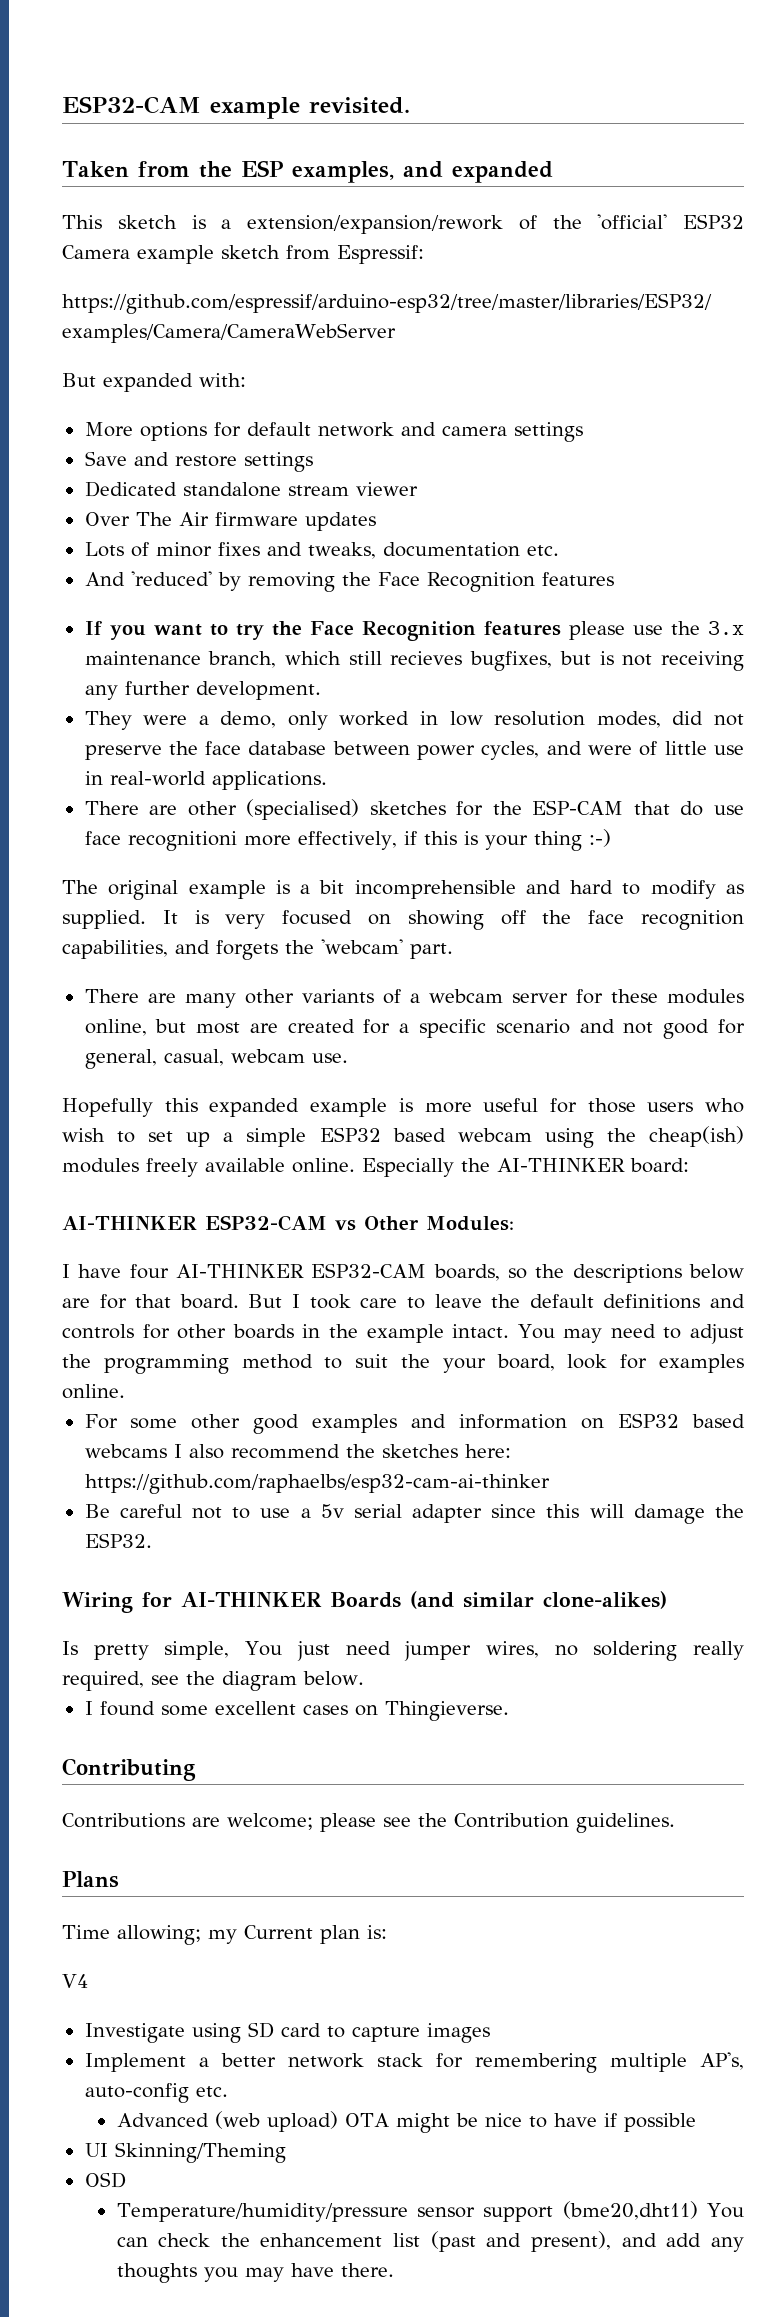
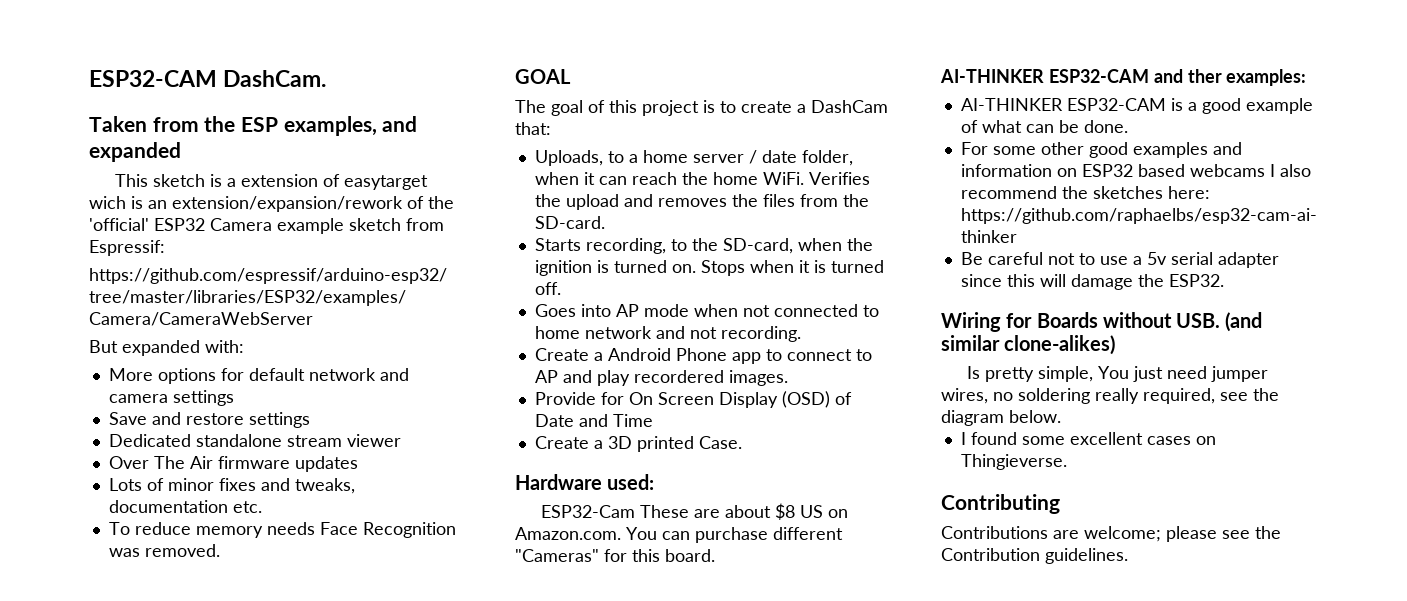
[62,96,410,119] ESP32-CAM example revisited. -> [89,70,327,87] ESP32-CAM DashCam.
(232, 224) none -> [241,174,429,190] [89,196,167,209] extension of easytarget wich is an
[84,571,614,592] [84,621,745,641] [84,651,745,671] [84,681,321,700] [84,711,744,730] [84,741,745,760] [84,771,327,790] [84,799,744,820] [84,829,611,851] [62,880,744,900] [62,910,744,930] [62,939,453,960] [84,989,744,1008] [84,1019,746,1039] [84,1049,348,1069] [62,1098,744,1117] [62,1126,744,1148] [62,1158,689,1177] [62,1215,514,1231] [62,1263,744,1283] [62,1294,746,1309] [62,1324,744,1344] [62,1354,744,1374] [62,1384,125,1399] And 'reduced' by removing the Face Recognition features // If you want to try the Face Recognition features please use the 3.x maintenance branch, which still recieves bugfixes, but is not receiving any further development. // They were a demo, only worked in low resolution modes, did not preserve the face database between power cycles, and were of little use in real-world applications. // There are other (specialised) sketches for the ESP-CAM that do use face recognitioni more effectively, if this is your thing :-) // The original example is a bit incomprehensible and hard to modify as supplied. It is very focused on showing off the face recognition capabilities, and forgets the 'webcam' part. // There are many other variants of a webcam server for these modules online, but most are created for a specific scenario and not good for general, casual, webcam use. // Hopefully this expanded example is more useful for those users who wish to set up a simple ESP32 based webcam using the cheap(ish) modules freely available online. Especially the AI-THINKER board: // AI-THINKER ESP32-CAM vs Other Modules: // I have four AI-THINKER ESP32-CAM boards, so the descriptions below are for that board. But I took care to leave the default definitions and controls for other boards in the example intact. You may need to adjust the programming method to suit the your board, look for examples online. -> [108,522,456,538] [108,544,220,557] [515,69,571,84] [515,100,888,116] [515,122,551,135] [534,150,853,166] [534,172,870,185] [534,194,869,210] [534,216,605,229] [534,238,873,254] [534,260,884,276] [534,282,561,295] [534,304,879,317] [534,326,801,342] [534,348,872,364] [534,370,788,386] [534,391,852,408] [534,414,653,427] [534,436,742,452] [515,474,655,490] [541,503,849,520] [515,527,843,543] [515,549,715,562] [940,69,1307,86] [960,98,1313,114] [960,120,1128,133] To reduce memory needs Face Recognition was removed. // GOAL // The goal of this project is to create a DashCam that: // Uploads, to a home server / date folder, when it can reach the home WiFi. Verifies the upload and removes the files from the SD-card. // Starts recording, to the SD-card, when the ignition is turned on. Stops when it is turned off. // Goes into AP mode when not connected to home network and not recording. // Create a Android Phone app to connect to AP and play recordered images. // Provide for On Screen Display (OSD) of Date and Time // Create a 3D printed Case. // Hardware used: // ESP32-Cam These are about $8 US on Amazon.com. You can purchase different "Cameras" for this board. // AI-THINKER ESP32-CAM and ther examples: // AI-THINKER ESP32-CAM is a good example of what can be done.
[181,1592,401,1608] AI-THINKER Boards -> [1036,312,1221,328] Boards without USB.
[62,1871,119,1888] [62,1925,387,1945] [62,1974,88,1988] [84,2022,490,2043] [84,2052,744,2073] [84,2083,228,2103] [116,2111,696,2133] [84,2142,286,2163] [84,2172,126,2188] [116,2201,745,2222] [116,2231,744,2252] [116,2263,394,2283] // Plans // Time allowing; my Current plan is: // V4 // Investigate using SD card to capture images // Implement a better network stack for remembering multiple AP's, auto-config etc. // Advanced (web upload) OTA might be nice to have if possible // UI Skinning/Theming // OSD // Temperature/humidity/pressure sensor support (bme20,dht11) You can check the enhancement list (past and present), and add any thoughts you may have there. -> (1128, 556) none

